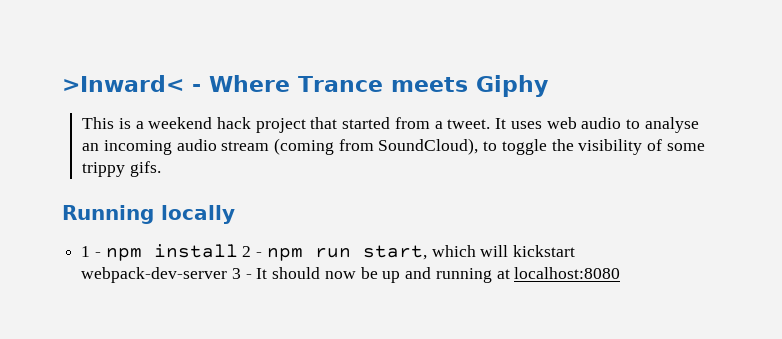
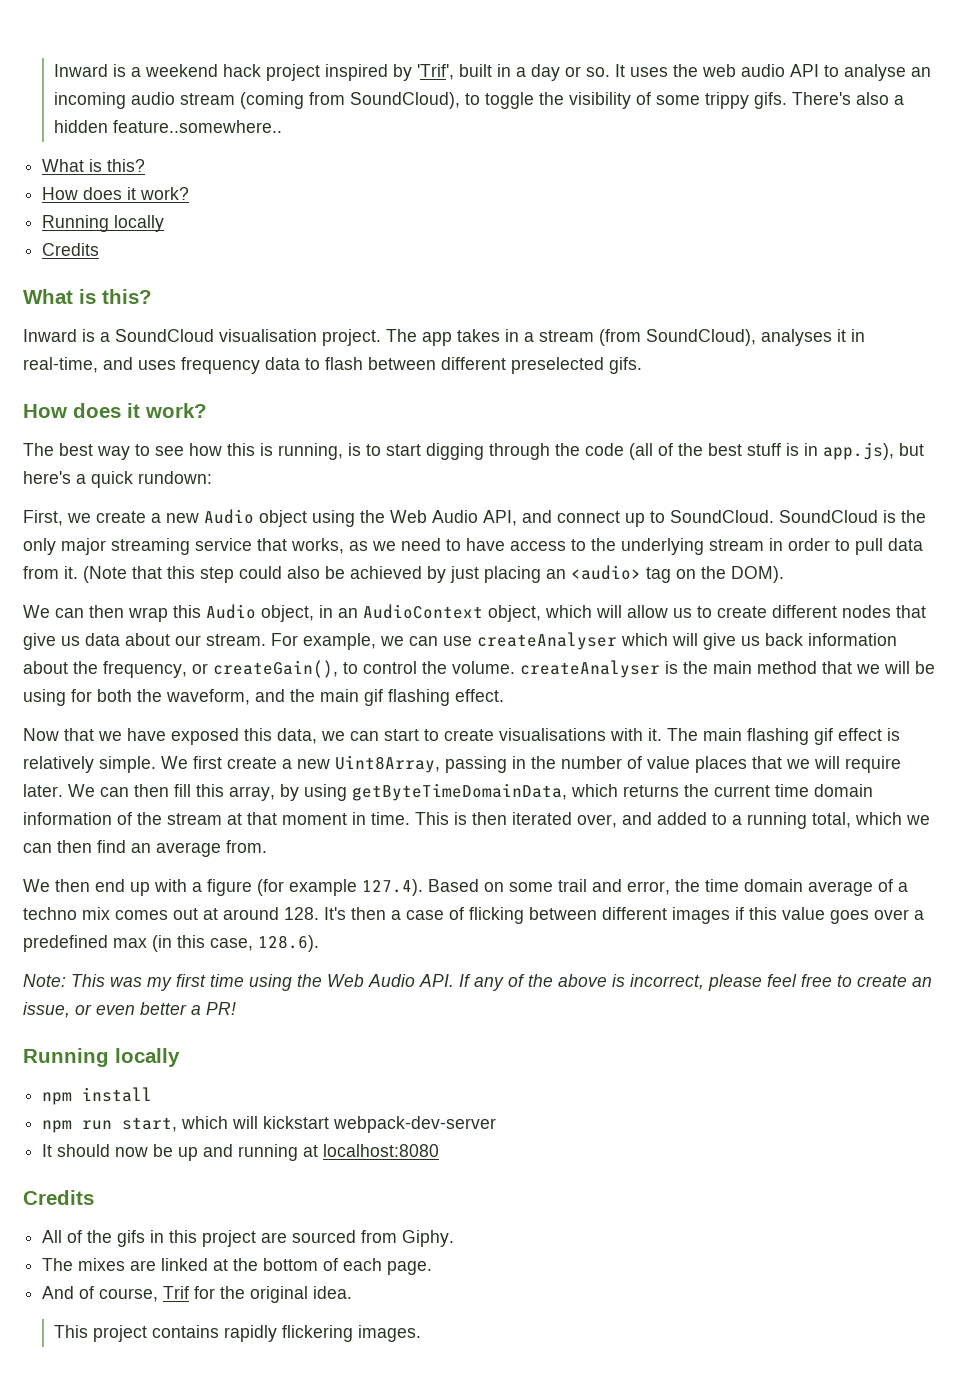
[62,75,548,97] [82,117,115,129] >Inward< - Where Trance meets Giphy // This -> [53,64,108,77] Inward
[310,117,491,129] that started from a tweet. -> [324,64,610,81] inspired by 'Trif', built in a day or so.
(542, 125) none -> [672,64,698,77] the
(622, 123) none -> [789,64,819,77] API
[62,205,235,224] [81,246,101,257] // Running locally // 1 - -> [791,92,904,105] [53,120,282,133] [42,159,146,172] [42,187,190,200] [42,215,165,232] [42,243,100,256] [23,289,152,304] [23,329,865,346] [23,357,642,374] [23,403,207,418] [23,442,924,460] [23,471,212,488] [23,509,926,527] [23,538,923,555] [23,565,784,583] [23,604,926,622] [23,632,897,650] [23,660,935,678] [23,689,504,706] [23,728,900,745] [23,755,901,773] [23,783,873,801] [23,812,930,829] [23,840,267,857] [23,879,908,896] [23,907,924,924] [23,935,319,952] [23,974,932,991] [23,1002,236,1018] [23,1048,180,1067] There's also a hidden feature..somewhere.. // What is this? // How does it work? // Running locally // Credits // What is this? // Inward is a SoundCloud visualisation project. The app takes in a stream (from SoundCloud), analyses it in real-time, and uses frequency data to flash between different preselected gifs. // How does it work? // The best way to see how this is running, is to start digging through the code (all of the best stuff is in app.js), but here's a quick rundown: // First, we create a new Audio object using the Web Audio API, and connect up to SoundCloud. SoundCloud is the only major streaming service that works, as we need to have access to the underlying stream in order to pull data from it. (Note that this step could also be achieved by just placing an <audio> tag on the DOM). // We can then wrap this Audio object, in an AudioContext object, which will allow us to create different nodes that give us data about our stream. For example, we can use createAnalyser which will give us back information about the frequency, or createGain(), to control the volume. createAnalyser is the main method that we will be using for both the waveform, and the main gif flashing effect. // Now that we have exposed this data, we can start to create visualisations with it. The main flashing gif effect is relatively simple. We first create a new Uint8Array, passing in the number of value places that we will require later. We can then fill this array, by using getByteTimeDomainData, which returns the current time domain information of the stream at that moment in time. This is then iterated over, and added to a running total, which we can then find an average from. // We then end up with a figure (for example 127.4). Based on some trail and error, the time domain average of a techno mix comes out at around 128. It's then a case of flicking between different images if this value goes over a predefined max (in this case, 128.6). // Note: This was my first time using the Web Audio API. If any of the above is incorrect, please feel free to create an issue, or even better a PR! // Running locally //
[242,246,263,257] 2 - -> (153, 1094) //
[231,268,252,279] 3 - -> (497, 1124) //
(621, 273) none -> [23,1190,94,1205] [42,1230,455,1247] [42,1258,433,1275] [42,1286,353,1303] [53,1325,421,1342] // Credits // All of the gifs in this project are sourced from Giphy. // The mixes are linked at the bottom of each page. // And of course, Trif for the original idea. // This project contains rapidly flickering images.

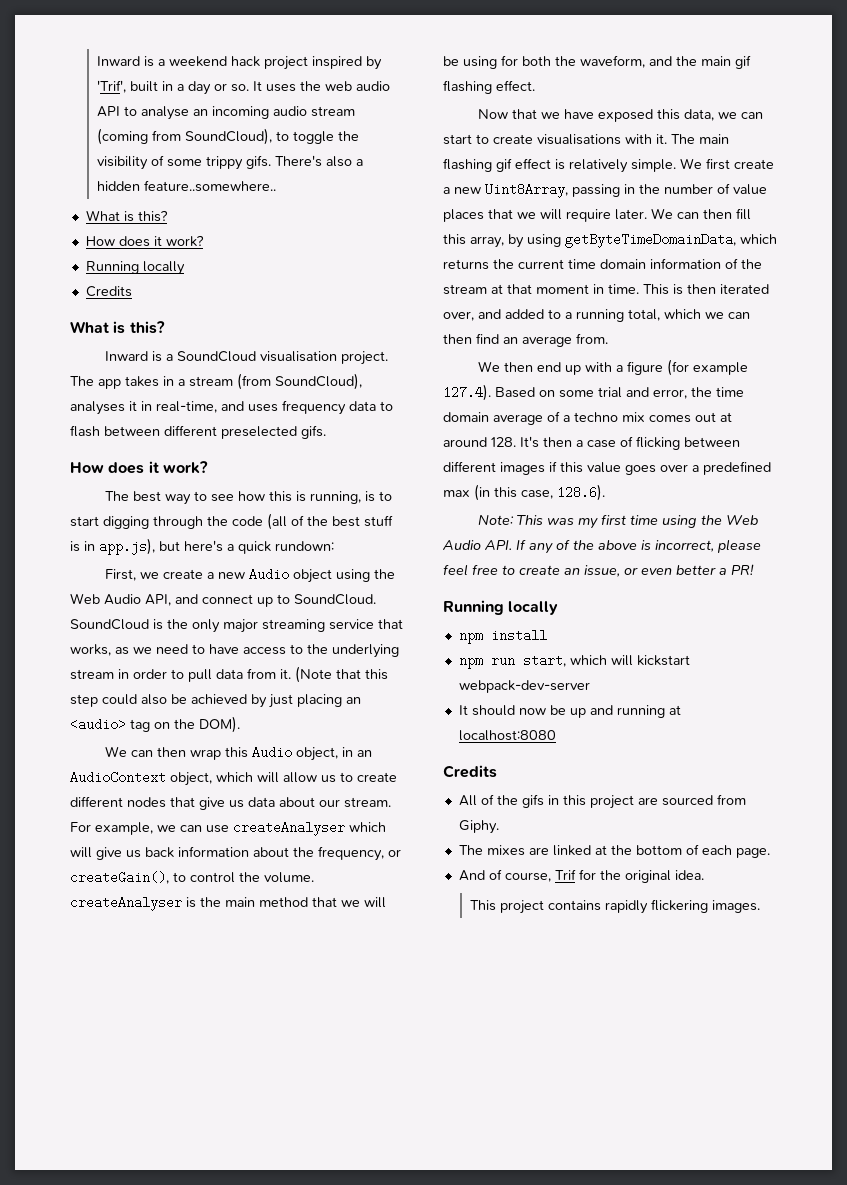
[558,879,587,892] trail -> [598,387,622,398] trial

